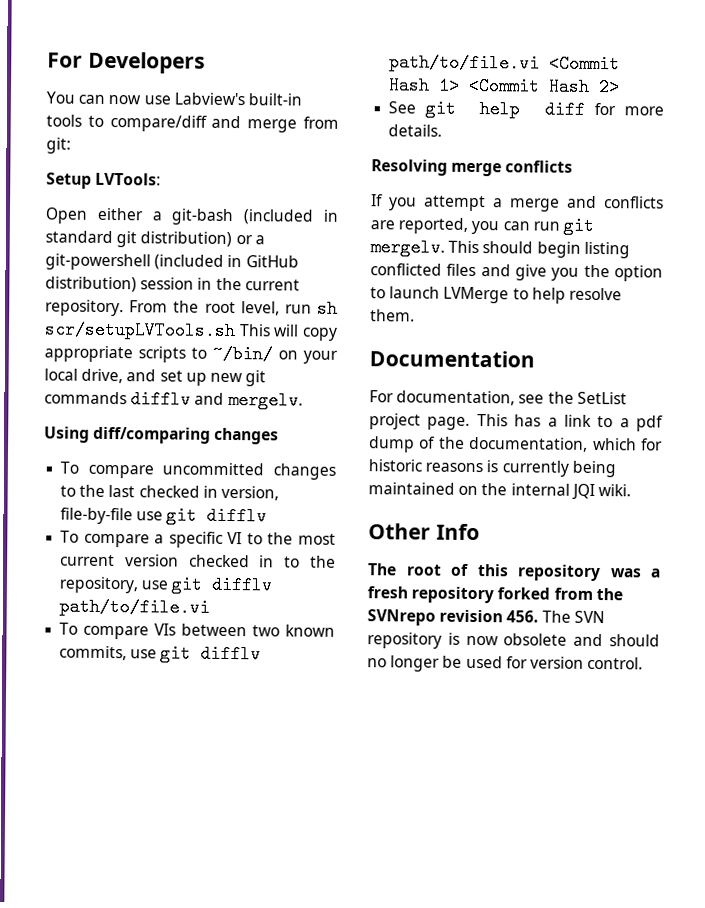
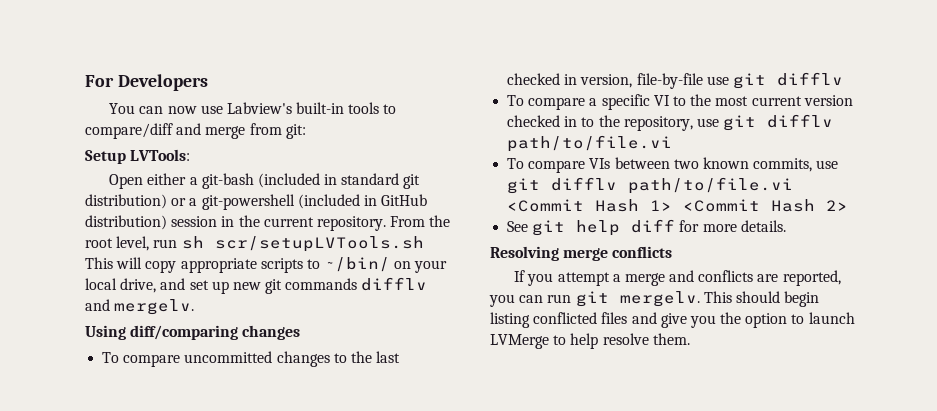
[369,350,535,368] [369,390,627,406] [369,413,663,432] [369,436,663,453] [368,459,616,478] [368,482,631,500] [368,523,480,541] [368,563,661,582] [367,586,623,604] [367,609,605,626] [367,632,660,649] [367,655,644,672] // Documentation // For documentation, see the SetList project page. This has a link to a pdf dump of the documentation, which for historic reasons is currently being maintained on the internal JQI wiki. // Other Info // The root of this repository was a fresh repository forked from the SVNrepo revision 456. The SVN repository is now obsolete and should no longer be used for version control. -> (690, 339) none

